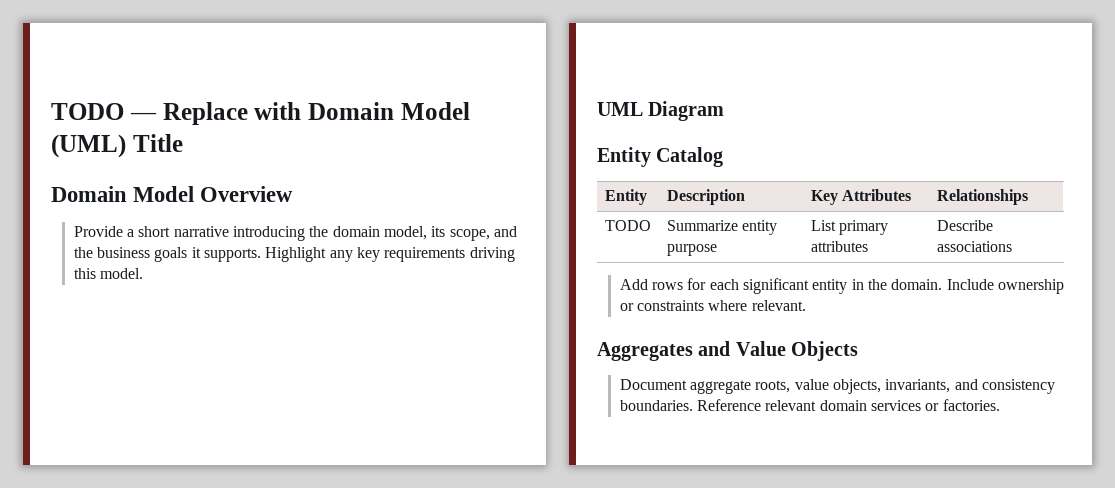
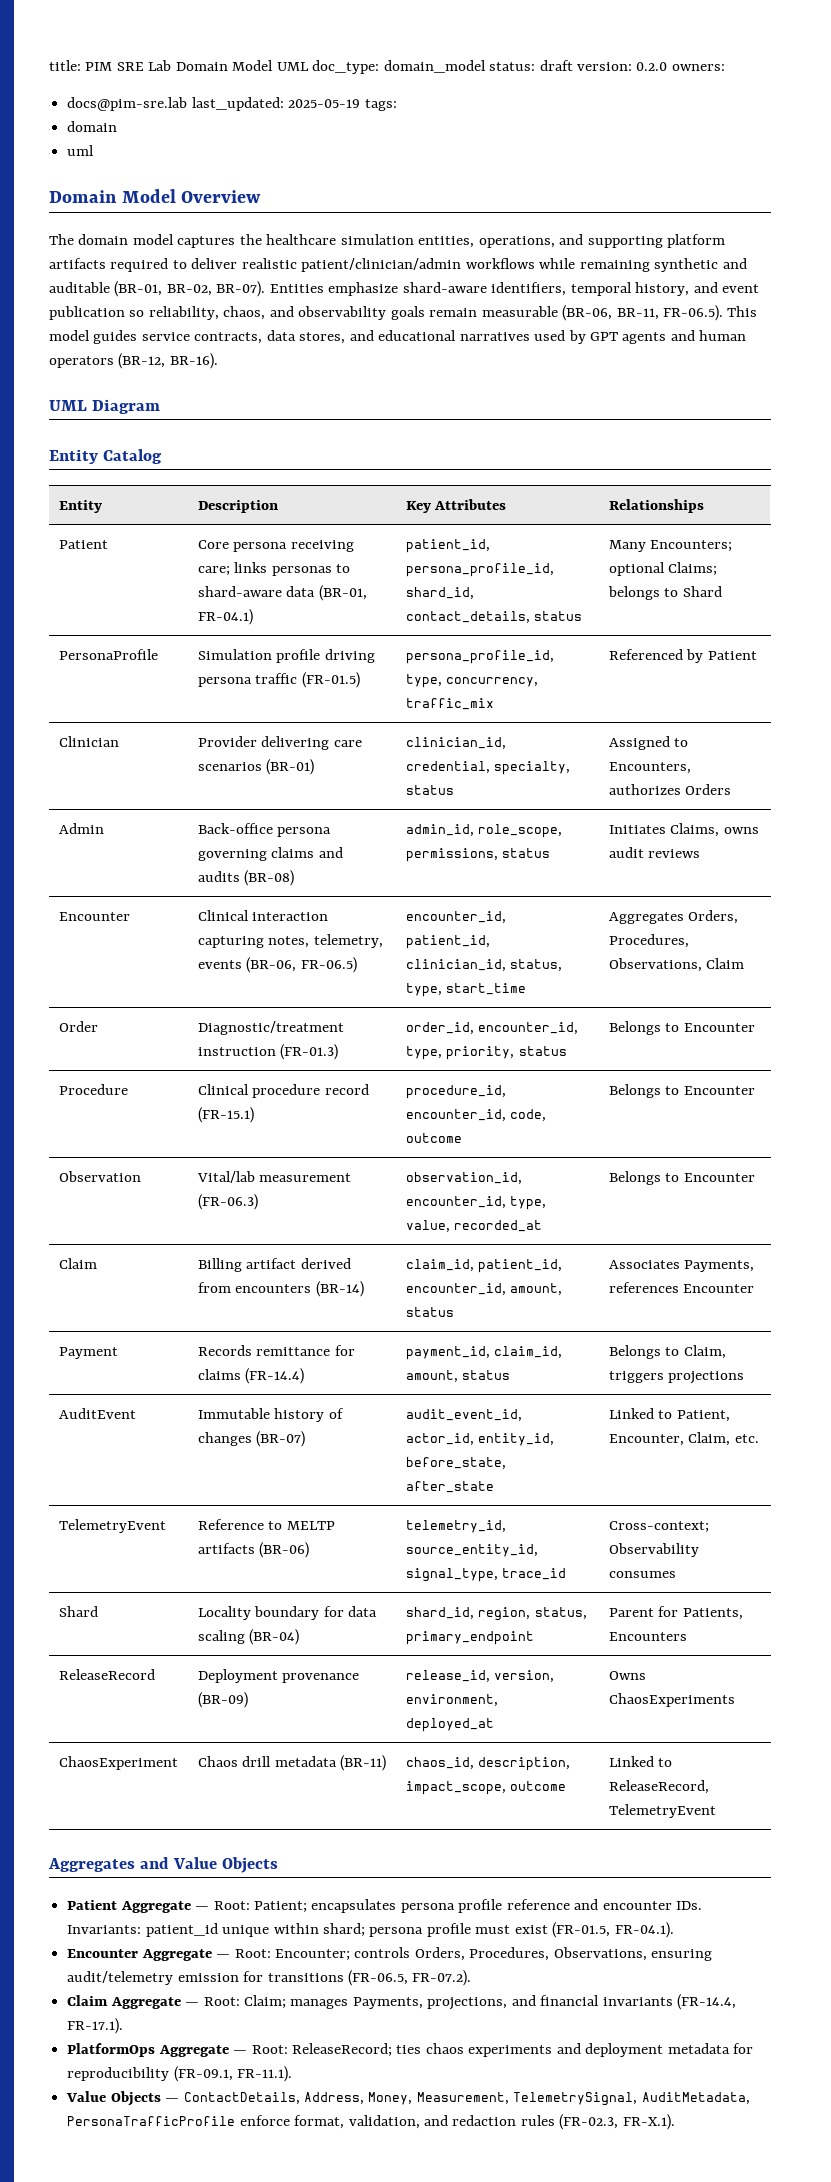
[51,102,470,125] [51,134,183,158] [51,186,294,202] [73,226,517,241] [73,247,515,262] [73,268,144,279] TODO — Replace with Domain Model (UML) Title // Domain Model Overview // Provide a short narrative introducing the domain model, its scope, and the business goals it supports. Highlight any key requirements driving this model. -> [49,60,725,74] [67,97,397,111] [67,121,118,132] [67,145,95,156] [49,189,262,203] [49,234,726,248] [49,258,747,272] [49,281,760,297] [49,305,758,321] [49,330,747,344] [49,353,218,369] title: PIM SRE Lab Domain Model UML doc_type: domain_model status: draft version: 0.2.0 owners: // docs@pim-sre.lab last_updated: 2025-05-19 tags: // domain // uml // Domain Model Overview // The domain model captures the healthcare simulation entities, operations, and supporting platform artifacts required to deliver realistic patient/clinician/admin workflows while remaining synthetic and auditable (BR-01, BR-02, BR-07). Entities emphasize shard-aware identifiers, temporal history, and event publication so reliability, chaos, and observability goals remain measurable (BR-06, BR-11, FR-06.5). This model guides service contracts, data stores, and educational narratives used by GPT agents and human operators (BR-12, BR-16).
[604,220,651,231] [666,220,778,235] [666,244,717,256] [810,220,889,235] [810,241,868,252] [936,220,993,231] [936,241,1012,252] [619,278,1064,294] [619,300,806,311] [597,341,859,361] [619,379,1055,394] [619,399,1000,411] TODO | Summarize entity purpose | List primary attributes | Describe associations // Add rows for each significant entity in the domain. Include ownership or constraints where relevant. // Aggregates and Value Objects // Document aggregate roots, value objects, invariants, and consistency boundaries. Reference relevant domain services or factories. -> [58,540,108,549] [197,540,354,552] [197,562,351,576] [197,585,367,601] [197,609,253,625] [405,539,490,553] [405,563,554,577] [405,587,474,600] [405,611,583,624] [608,540,733,552] [608,562,718,576] [607,586,722,600] [58,649,158,660] [197,649,375,663] [197,672,360,688] [405,650,554,664] [405,674,539,688] [405,698,494,710] [608,649,757,663] [58,736,119,747] [197,736,362,750] [197,759,315,775] [405,737,506,750] [405,761,571,775] [405,785,454,795] [608,736,689,750] [608,762,691,774] [608,784,732,795] [58,823,104,834] [197,823,332,837] [197,847,343,861] [197,870,295,886] [405,824,563,838] [405,848,551,862] [608,823,759,837] [608,847,701,858] [58,912,130,921] [197,910,329,921] [197,934,383,948] [197,957,357,973] [405,911,506,924] [405,935,490,949] [405,959,563,972] [405,983,527,997] [608,910,739,924] [608,934,689,948] [608,958,745,972] [58,1021,98,1032] [197,1021,344,1035] [197,1044,339,1060] [405,1022,579,1035] [405,1046,567,1060] [608,1021,755,1035] [58,1084,128,1095] [197,1084,369,1098] [197,1107,254,1123] [405,1085,506,1099] [405,1109,547,1122] [405,1133,462,1143] [608,1084,755,1098] [58,1171,141,1182] [196,1171,352,1183] [197,1194,258,1210] [405,1172,522,1185] [405,1196,547,1210] [405,1220,543,1233] [608,1171,755,1185] [58,1258,97,1269] [197,1258,351,1272] [197,1281,364,1297] [405,1259,563,1273] [405,1283,563,1296] [405,1307,454,1317] [608,1260,755,1272] [608,1282,755,1293] [58,1347,118,1359] [197,1345,355,1356] [197,1368,305,1384] [405,1346,563,1360] [405,1370,511,1383] [608,1345,726,1359] [608,1371,745,1384] [58,1408,136,1419] [197,1408,344,1422] [197,1431,306,1447] [405,1409,522,1422] [405,1433,555,1446] [405,1457,506,1470] [405,1481,494,1493] [608,1408,730,1422] [608,1432,759,1446] [58,1519,166,1533] [197,1519,335,1530] [197,1542,310,1558] [405,1520,506,1533] [405,1544,538,1557] [405,1568,567,1582] [608,1521,709,1533] [608,1543,699,1557] [608,1571,676,1578] [58,1606,98,1617] [197,1606,378,1620] [197,1629,300,1645] [405,1607,587,1621] [405,1631,534,1645] [608,1606,743,1620] [608,1632,687,1641] [58,1669,155,1680] [197,1669,360,1683] [197,1692,248,1708] [405,1670,555,1683] [405,1694,498,1707] [405,1718,494,1732] [608,1671,646,1680] [608,1693,735,1707] [58,1756,178,1770] [197,1755,387,1771] [405,1757,571,1771] [405,1781,567,1795] [608,1756,673,1767] [608,1780,709,1794] [608,1804,716,1818] [48,1857,279,1873] [67,1899,703,1913] [67,1922,674,1938] [67,1947,713,1961] [67,1970,472,1986] [67,1994,737,2010] [67,2018,124,2034] [67,2043,754,2057] [67,2066,293,2082] [66,2091,750,2106] [67,2114,675,2130] Patient | Core persona receiving care; links personas to shard-aware data (BR-01, FR-04.1) | patient_id, persona_profile_id, shard_id, contact_details, status | Many Encounters; optional Claims; belongs to Shard // PersonaProfile | Simulation profile driving persona traffic (FR-01.5) | persona_profile_id, type, concurrency, traffic_mix | Referenced by Patient // Clinician | Provider delivering care scenarios (BR-01) | clinician_id, credential, specialty, status | Assigned to Encounters, authorizes Orders // Admin | Back-office persona governing claims and audits (BR-08) | admin_id, role_scope, permissions, status | Initiates Claims, owns audit reviews // Encounter | Clinical interaction capturing notes, telemetry, events (BR-06, FR-06.5) | encounter_id, patient_id, clinician_id, status, type, start_time | Aggregates Orders, Procedures, Observations, Claim // Order | Diagnostic/treatment instruction (FR-01.3) | order_id, encounter_id, type, priority, status | Belongs to Encounter // Procedure | Clinical procedure record (FR-15.1) | procedure_id, encounter_id, code, outcome | Belongs to Encounter // Observation | Vital/lab measurement (FR-06.3) | observation_id, encounter_id, type, value, recorded_at | Belongs to Encounter // Claim | Billing artifact derived from encounters (BR-14) | claim_id, patient_id, encounter_id, amount, status | Associates Payments, references Encounter // Payment | Records remittance for claims (FR-14.4) | payment_id, claim_id, amount, status | Belongs to Claim, triggers projections // AuditEvent | Immutable history of changes (BR-07) | audit_event_id, actor_id, entity_id, before_state, after_state | Linked to Patient, Encounter, Claim, etc. // TelemetryEvent | Reference to MELTP artifacts (BR-06) | telemetry_id, source_entity_id, signal_type, trace_id | Cross-context; Observability consumes // Shard | Locality boundary for data scaling (BR-04) | shard_id, region, status, primary_endpoint | Parent for Patients, Encounters // ReleaseRecord | Deployment provenance (BR-09) | release_id, version, environment, deployed_at | Owns ChaosExperiments // ChaosExperiment | Chaos drill metadata (BR-11) | chaos_id, description, impact_scope, outcome | Linked to ReleaseRecord, TelemetryEvent // Aggregates and Value Objects // Patient Aggregate — Root: Patient; encapsulates persona profile reference and encounter IDs. Invariants: patient_id unique within shard; persona profile must exist (FR-01.5, FR-04.1). // Encounter Aggregate — Root: Encounter; controls Orders, Procedures, Observations, ensuring audit/telemetry emission for transitions (FR-06.5, FR-07.2). // Claim Aggregate — Root: Claim; manages Payments, projections, and financial invariants (FR-14.4, FR-17.1). // PlatformOps Aggregate — Root: ReleaseRecord; ties chaos experiments and deployment metadata for reproducibility (FR-09.1, FR-11.1). // Value Objects — ContactDetails, Address, Money, Measurement, TelemetrySignal, AuditMetadata, PersonaTrafficProfile enforce format, validation, and redaction rules (FR-02.3, FR-X.1).

